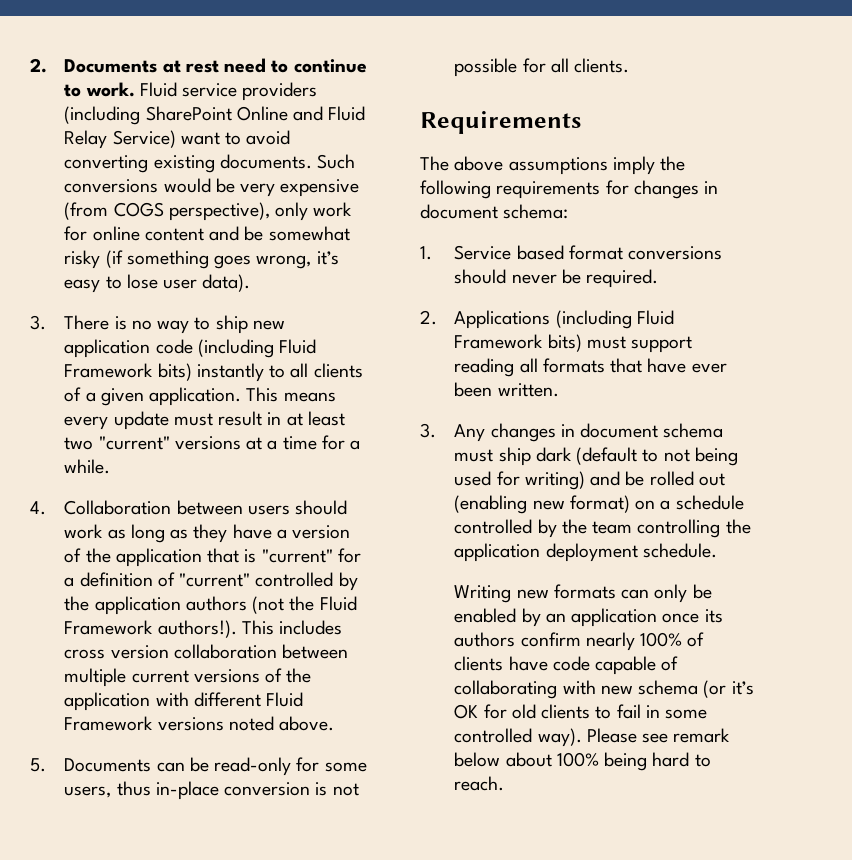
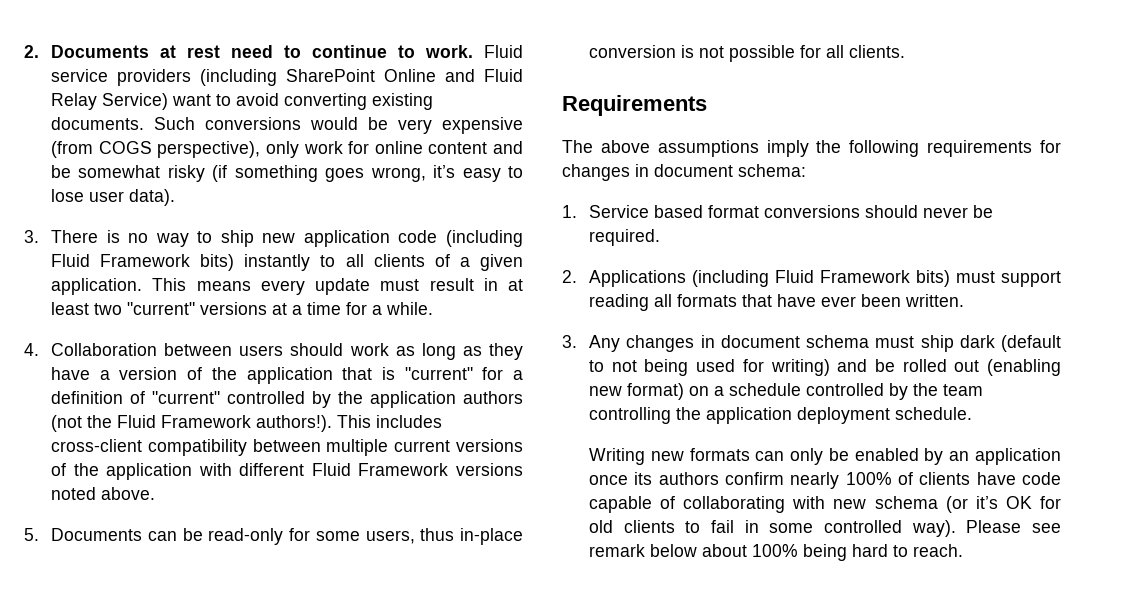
[64,644,277,659] cross version collaboration -> [51,439,247,456] cross-client compatibility

